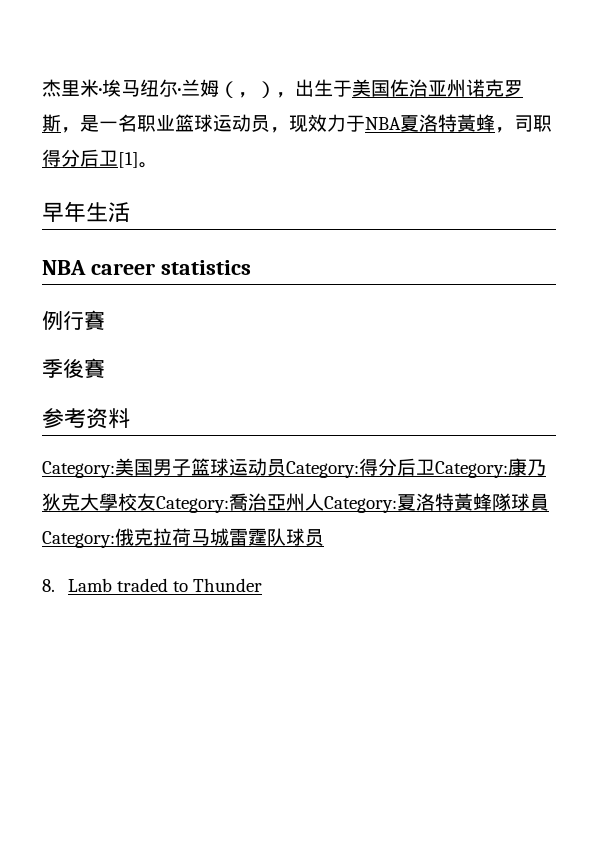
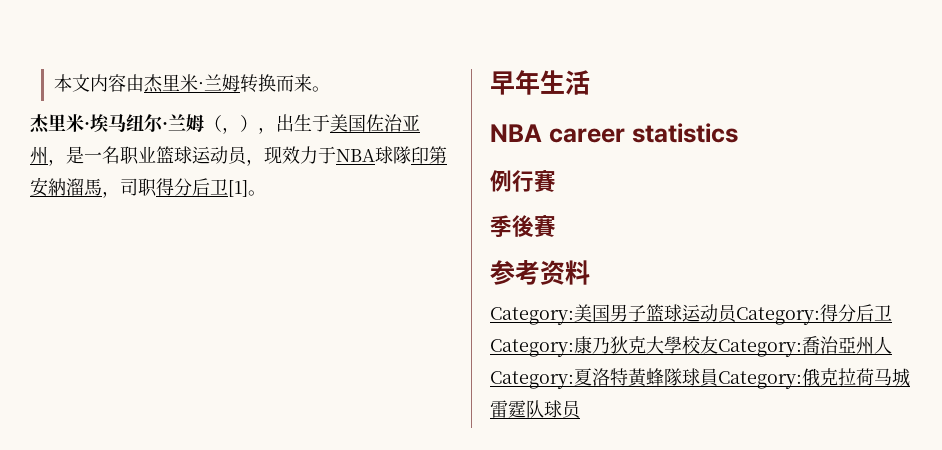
(42, 88) none -> [53,74,330,93] 本文内容由杰里米·兰姆转换而来。 //
[466,79,523,97] [42,114,61,132] 诺克罗斯 -> (48, 155) none
[400,114,495,132] 夏洛特黃蜂 -> [375,146,447,164] [30,177,102,197] 球隊印第安納溜馬
[42,578,263,592] // 8. Lamb traded to Thunder -> (582, 409) none

